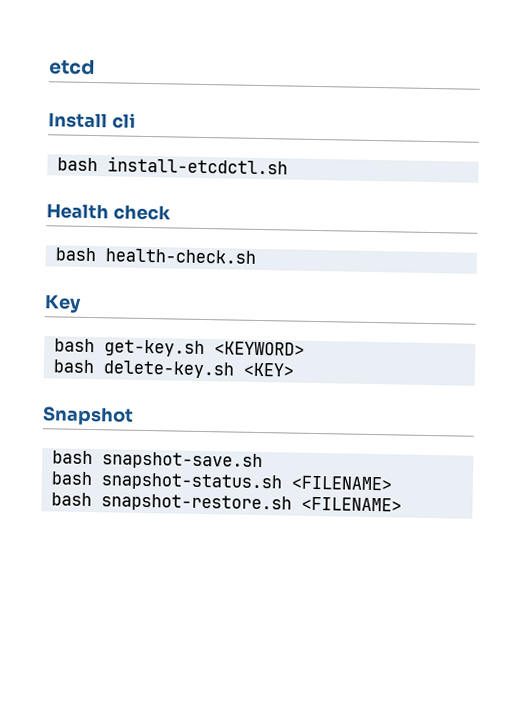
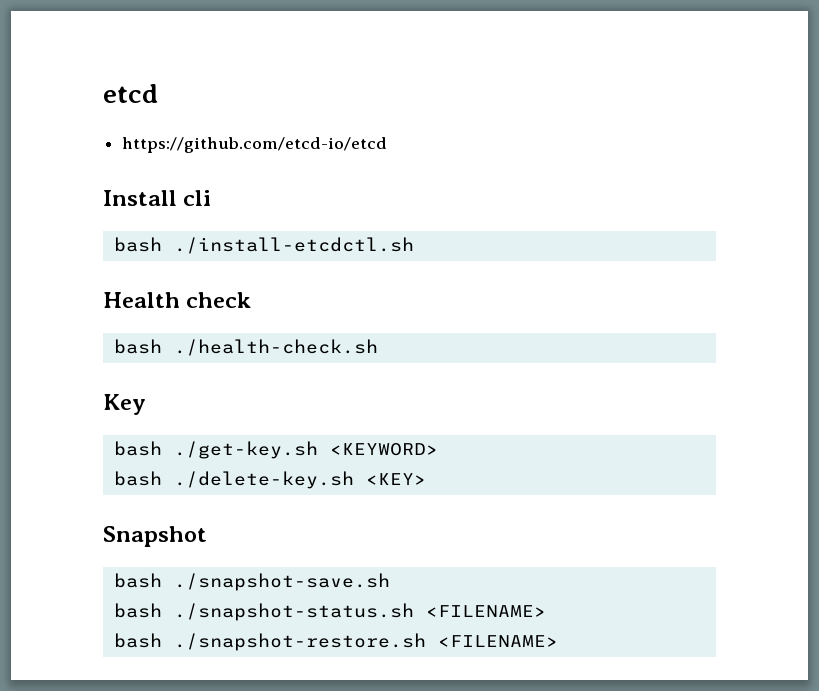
(95, 67) none -> [122,137,388,153] // https://github.com/etcd-io/etcd
[106,156,288,175] install-etcdctl.sh -> [173,237,414,254] ./install-etcdctl.sh
[104,248,256,264] health-check.sh -> [173,339,378,356] ./health-check.sh
[103,339,205,358] get-key.sh -> [173,441,318,459] ./get-key.sh
[102,360,234,379] delete-key.sh -> [173,471,354,489] ./delete-key.sh
[101,451,263,471] [50,471,283,492] snapshot-save.sh // bash snapshot-status.sh -> [173,573,390,591] [113,603,414,621] ./snapshot-save.sh // bash ./snapshot-status.sh
[100,493,292,513] snapshot-restore.sh -> [173,633,426,651] ./snapshot-restore.sh

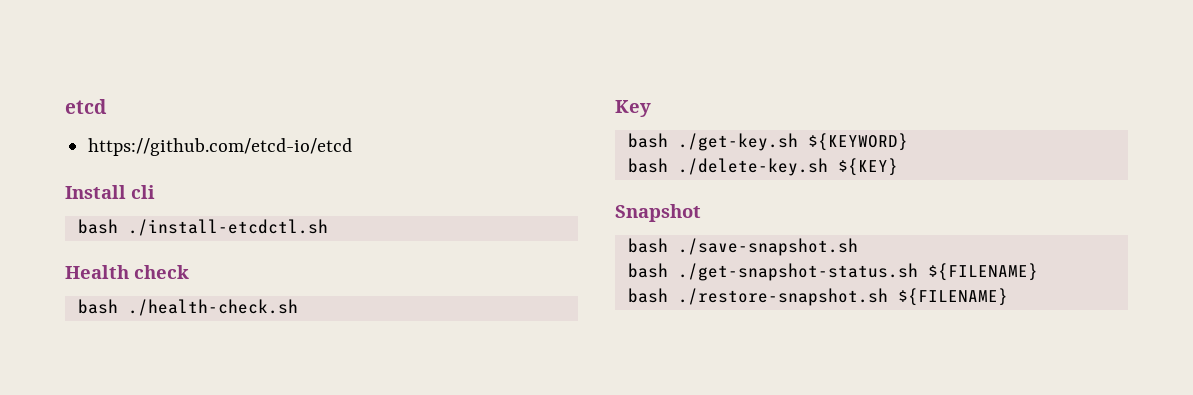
[329,443,438,456] <KEYWORD> -> [807,133,908,151] ${KEYWORD}
[365,473,426,485] <KEY> -> [837,158,898,176] ${KEY}
[173,573,390,591] [113,603,546,621] [113,633,558,651] ./snapshot-save.sh // bash ./snapshot-status.sh <FILENAME> // bash ./snapshot-restore.sh <FILENAME> -> [677,238,858,256] [627,263,1038,281] [627,288,1008,306] ./save-snapshot.sh // bash ./get-snapshot-status.sh ${FILENAME} // bash ./restore-snapshot.sh ${FILENAME}

